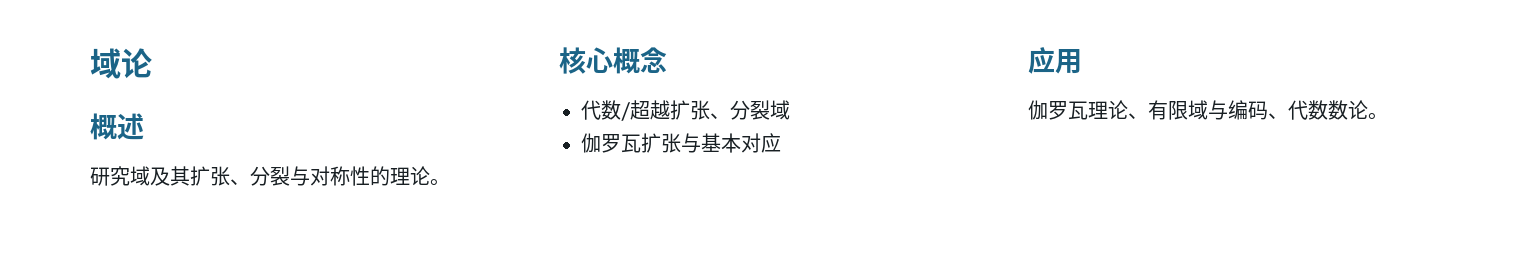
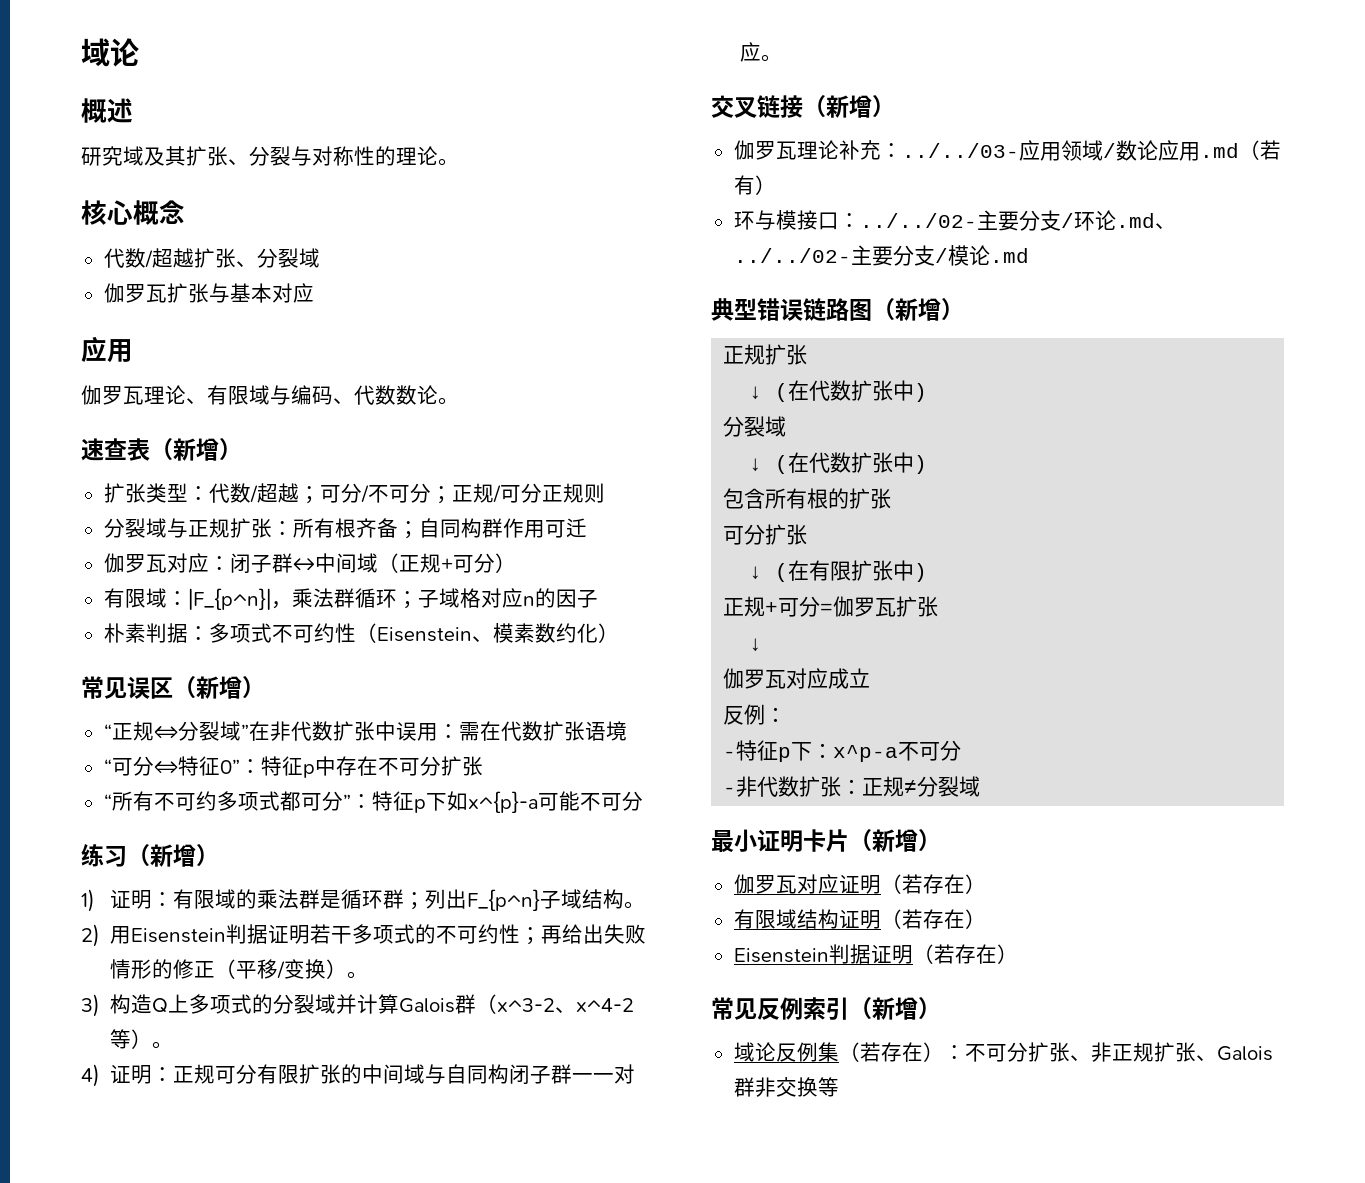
(1388, 116) none -> [81,438,242,461] [103,483,605,504] [103,518,587,539] [103,553,516,574] [103,588,598,610] [103,623,619,643] [81,676,265,699] [103,721,627,741] [103,756,483,778] [103,791,643,813] [81,844,219,867] [81,889,646,912] [81,924,647,947] [110,959,369,979] [81,994,635,1017] [110,1029,174,1049] [81,1064,636,1087] [740,42,783,62] [711,95,895,118] [733,140,1281,161] [733,175,776,195] [733,210,1176,231] [733,245,1029,266] [711,298,964,321] [723,344,808,365] [749,380,928,402] [723,416,787,437] [749,452,928,474] [723,488,892,509] [723,524,808,545] [749,560,928,582] [723,596,939,617] [749,638,763,651] [723,668,871,689] [723,704,787,725] [723,740,962,762] [723,776,981,797] [711,829,941,852] [733,874,986,894] [733,909,986,929] [733,944,1018,964] [711,997,941,1020] [733,1042,1273,1062] [733,1077,839,1097] // 速查表（新增） // 扩张类型：代数/超越；可分/不可分；正规/可分正规则 // 分裂域与正规扩张：所有根齐备；自同构群作用可迁 // 伽罗瓦对应：闭子群↔中间域（正规+可分） // 有限域：|F_{p^n}|，乘法群循环；子域格对应n的因子 // 朴素判据：多项式不可约性（Eisenstein、模素数约化） // 常见误区（新增） // “正规⇔分裂域”在非代数扩张中误用：需在代数扩张语境 // “可分⇔特征0”：特征p中存在不可分扩张 // “所有不可约多项式都可分”：特征p下如x^{p}-a可能不可分 // 练习（新增） // 1)证明：有限域的乘法群是循环群；列出F_{p^n}子域结构。 // 2)用Eisenstein判据证明若干多项式的不可约性；再给出失败情形的修正（平移/变换）。 // 3)构造Q上多项式的分裂域并计算Galois群（x^3-2、x^4-2等）。 // 4)证明：正规可分有限扩张的中间域与自同构闭子群一一对应。 // 交叉链接（新增） // 伽罗瓦理论补充：../../03-应用领域/数论应用.md（若有） // 环与模接口：../../02-主要分支/环论.md、../../02-主要分支/模论.md // 典型错误链路图（新增） // 正规扩张 // ↓ (在代数扩张中) // 分裂域 // ↓ (在代数扩张中) // 包含所有根的扩张 // 可分扩张 // ↓ (在有限扩张中) // 正规+可分=伽罗瓦扩张 // ↓ // 伽罗瓦对应成立 // 反例： // -特征p下：x^p-a不可分 // -非代数扩张：正规≠分裂域 // 最小证明卡片（新增） // 伽罗瓦对应证明（若存在） // 有限域结构证明（若存在） // Eisenstein判据证明（若存在） // 常见反例索引（新增） // 域论反例集（若存在）：不可分扩张、非正规扩张、Galois群非交换等

